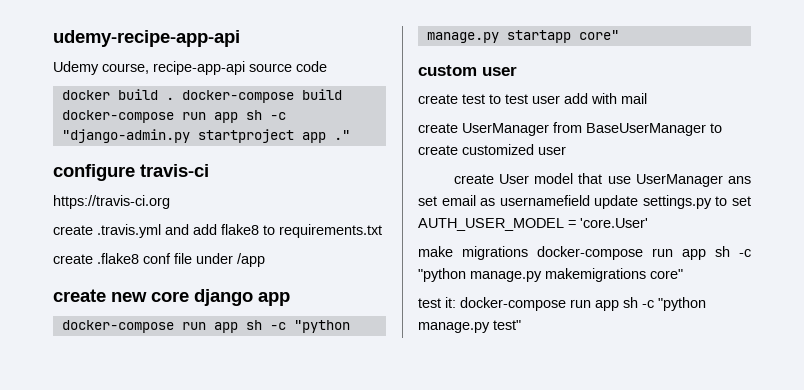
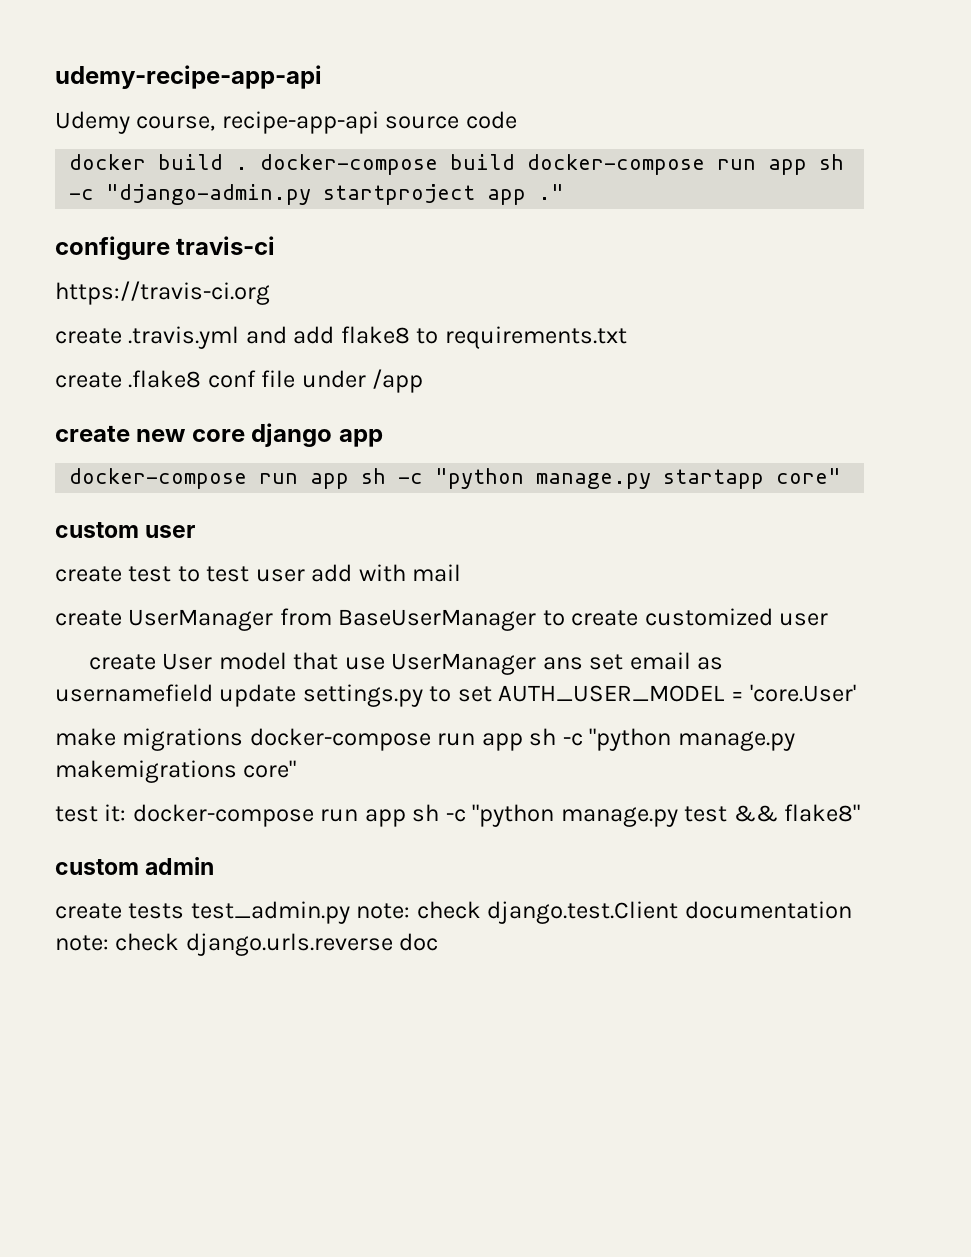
[493,320,521,330] test" -> [684,804,861,822] [55,857,215,875] [55,901,852,924] [55,933,439,956] test && flake8" // custom admin // create tests test_admin.py note: check django.test.Client documentation note: check django.urls.reverse doc

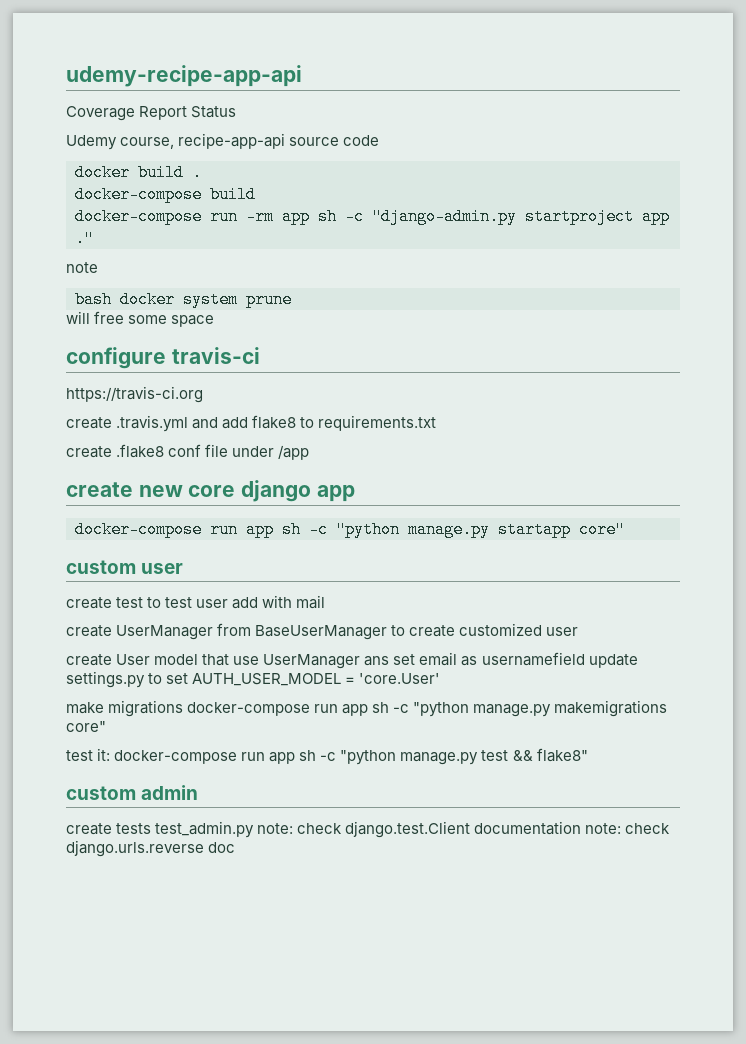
(322, 77) none -> [66,106,237,121] // Coverage Report Status
(249, 168) none -> (202, 172) //
[527,154,757,175] docker-compose run -> [75,208,274,225] // docker-compose run -rm
(565, 192) none -> [66,262,98,273] [75,291,292,308] [66,311,215,327] // note // bash docker system prune // will free some space

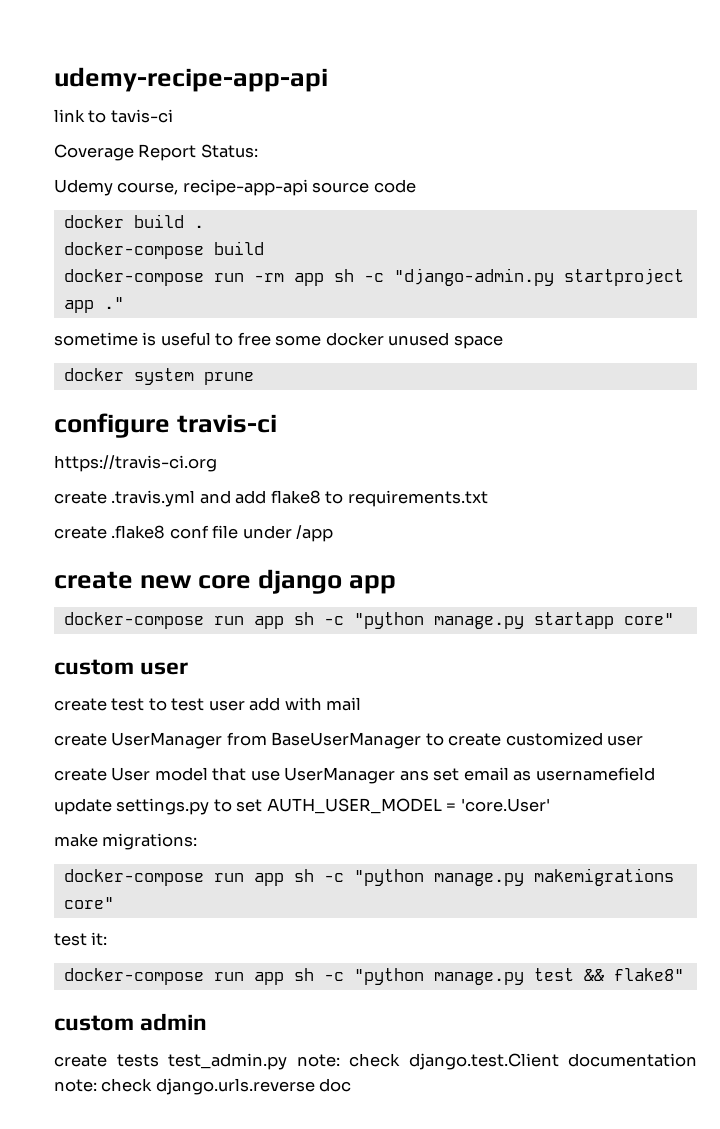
(302, 76) none -> [54,109,173,123] // link to tavis-ci
[191,106,237,118] Status -> [200,144,258,158] Status:
[66,262,98,273] [75,291,112,308] note // bash -> [54,332,503,349] sometime is useful to free some docker unused space //
[66,311,215,327] // will free some space -> (254, 378) none
(585, 659) none -> (655, 774) //
[108,700,184,717] migrations -> [102,833,198,850] migrations: //
(111, 754) none -> (108, 939) //

